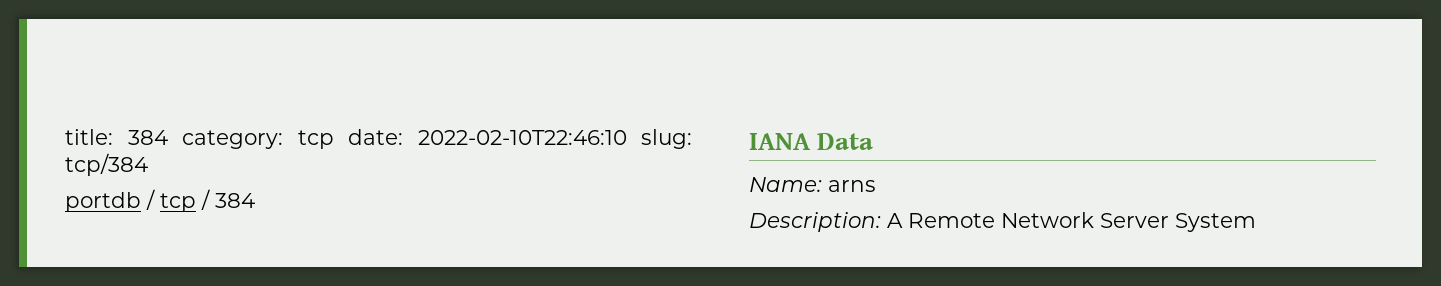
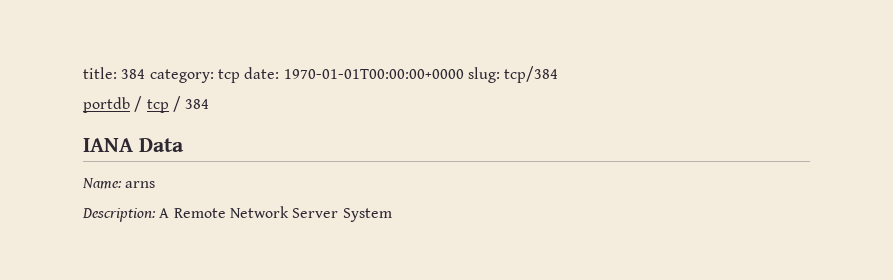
[417,130,627,145] 2022-02-10T22:46:10 -> [283,69,464,79] 1970-01-01T00:00:00+0000

